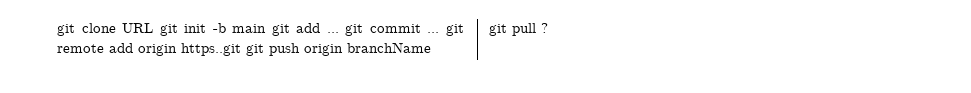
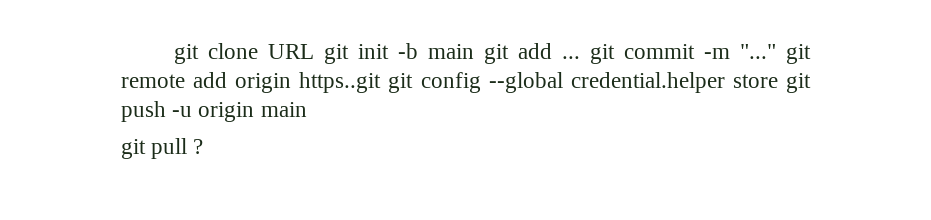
[427,32,440,33] ... -> [704,44,777,59] -m "..."
[269,42,431,56] push origin branchName -> [420,72,811,93] [121,101,307,122] config --global credential.helper store git push -u origin main

